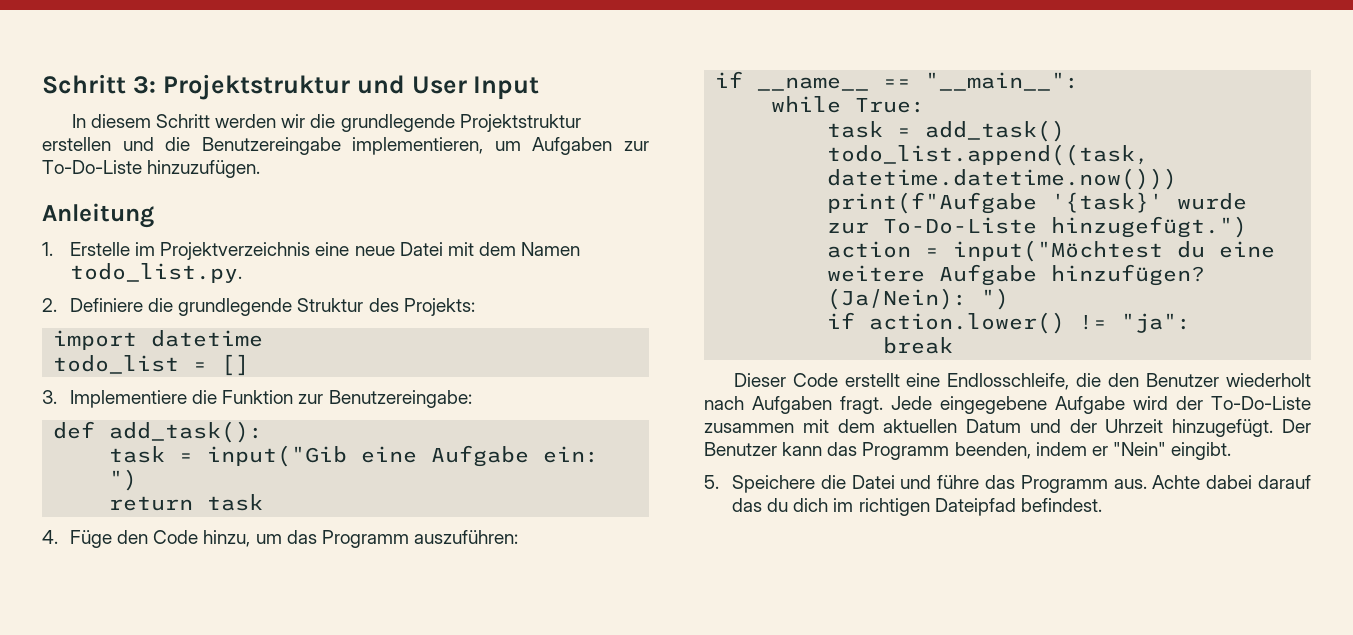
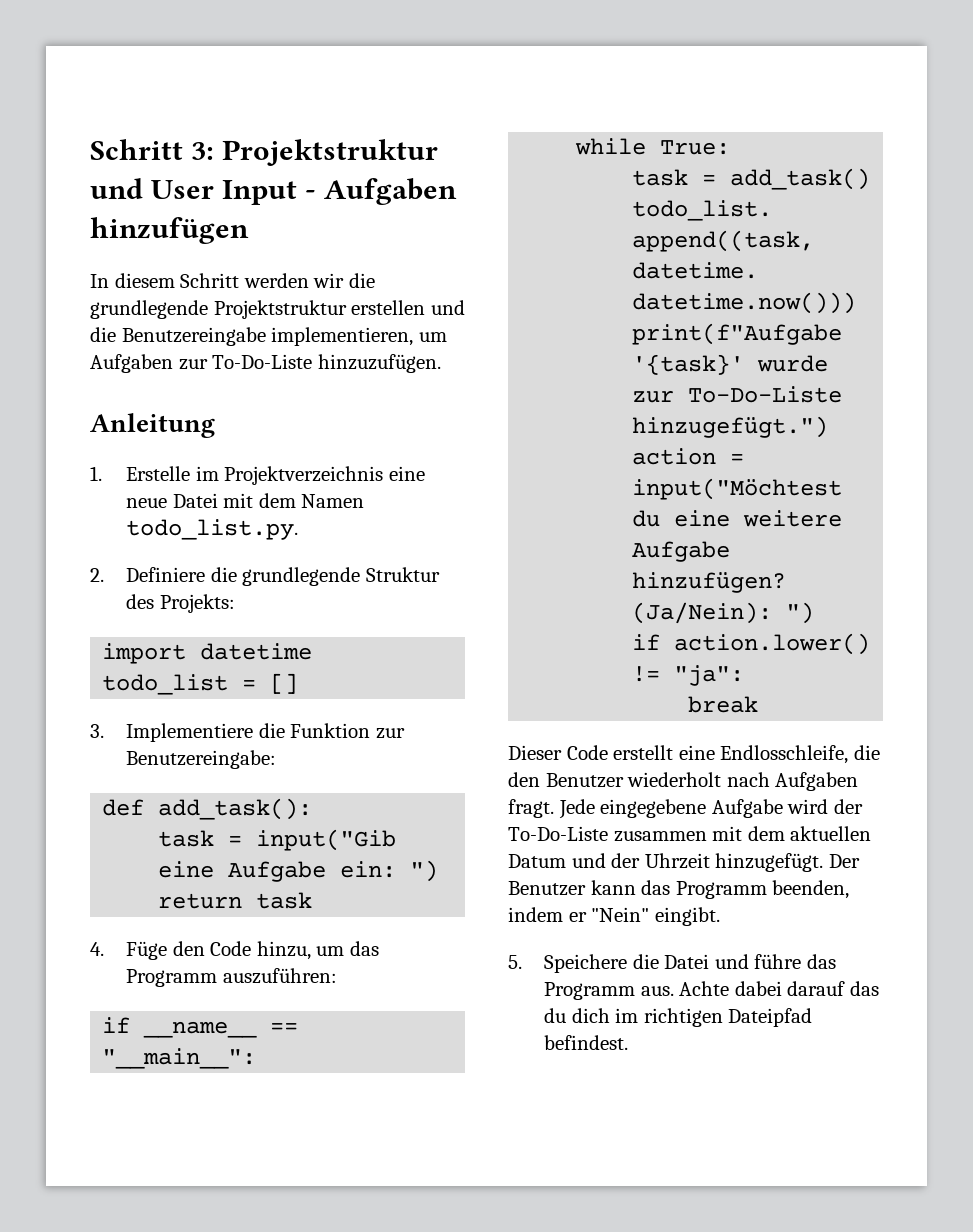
(540, 88) none -> [305,178,458,205] [90,217,249,244] - Aufgaben hinzufügen

